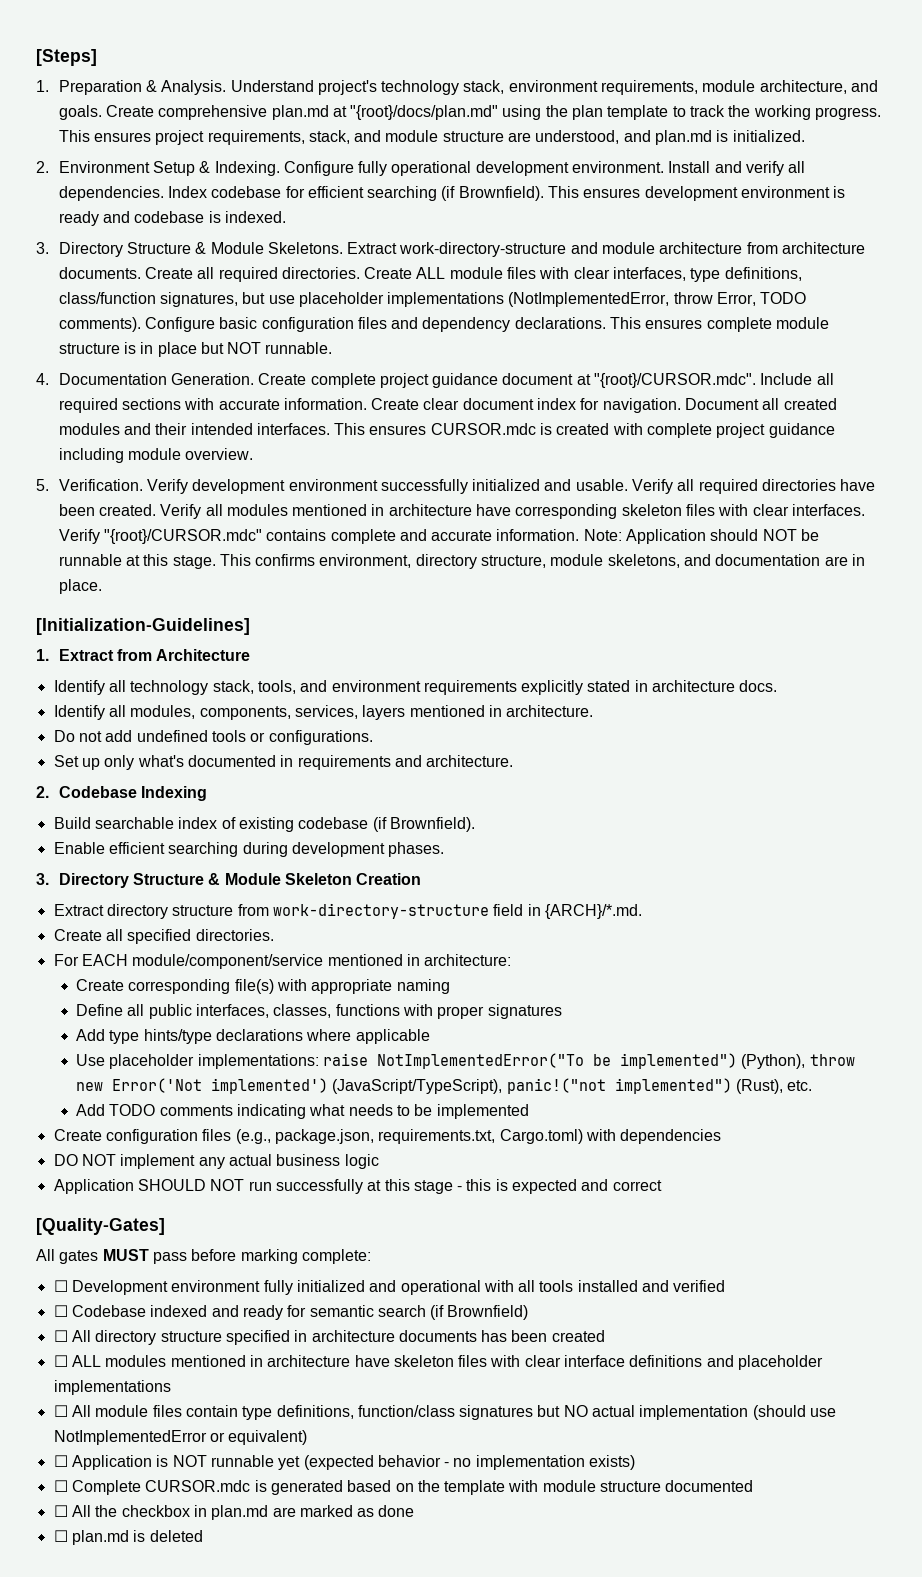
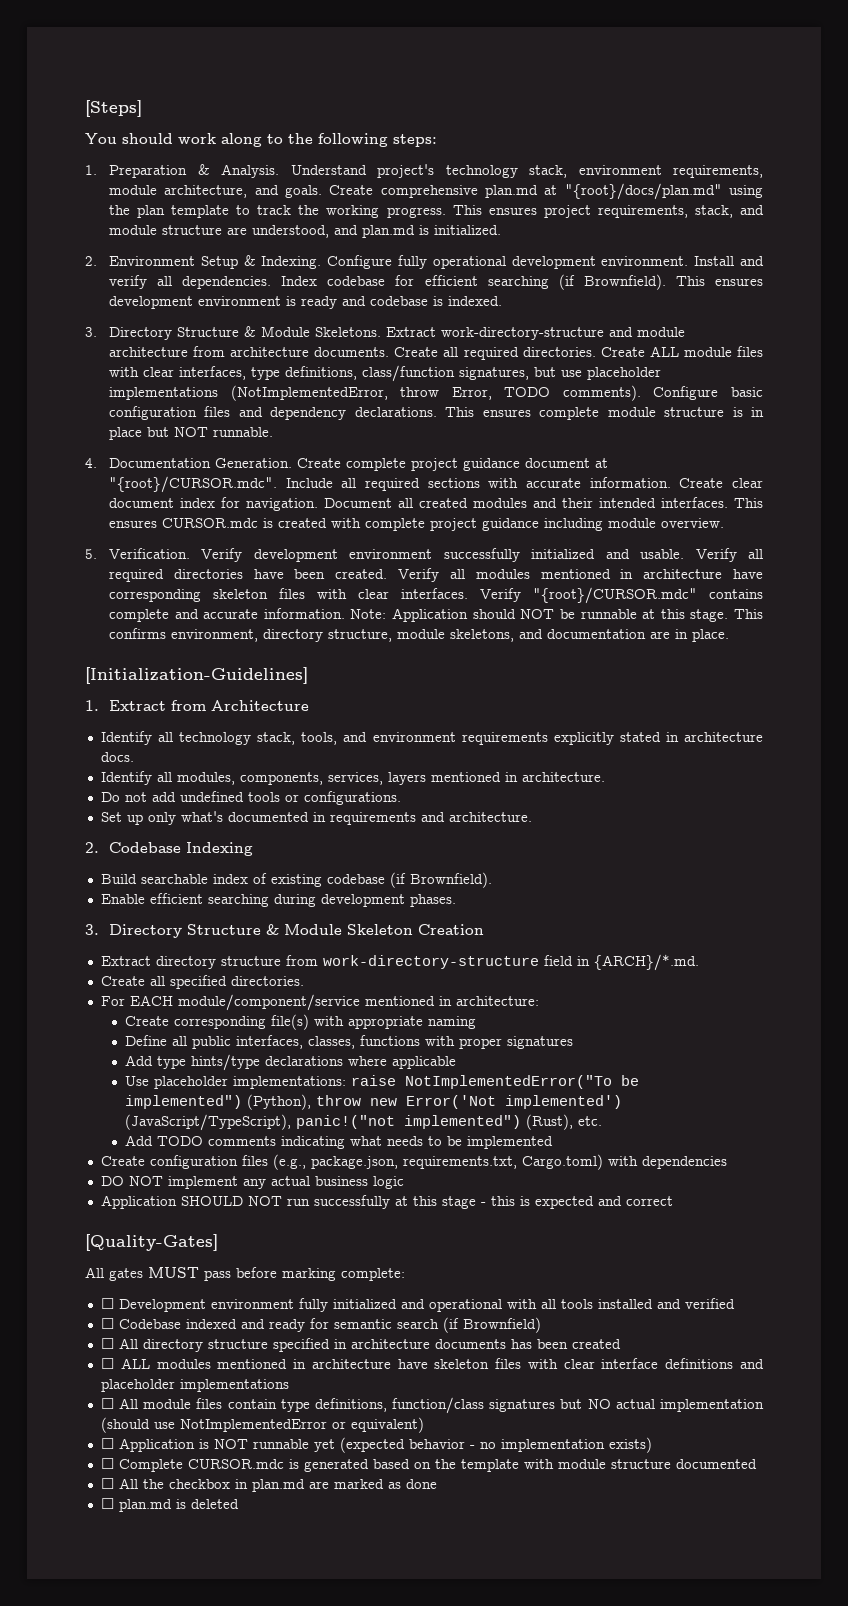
(97, 57) none -> [85,133,437,147] // You should work along to the following steps:

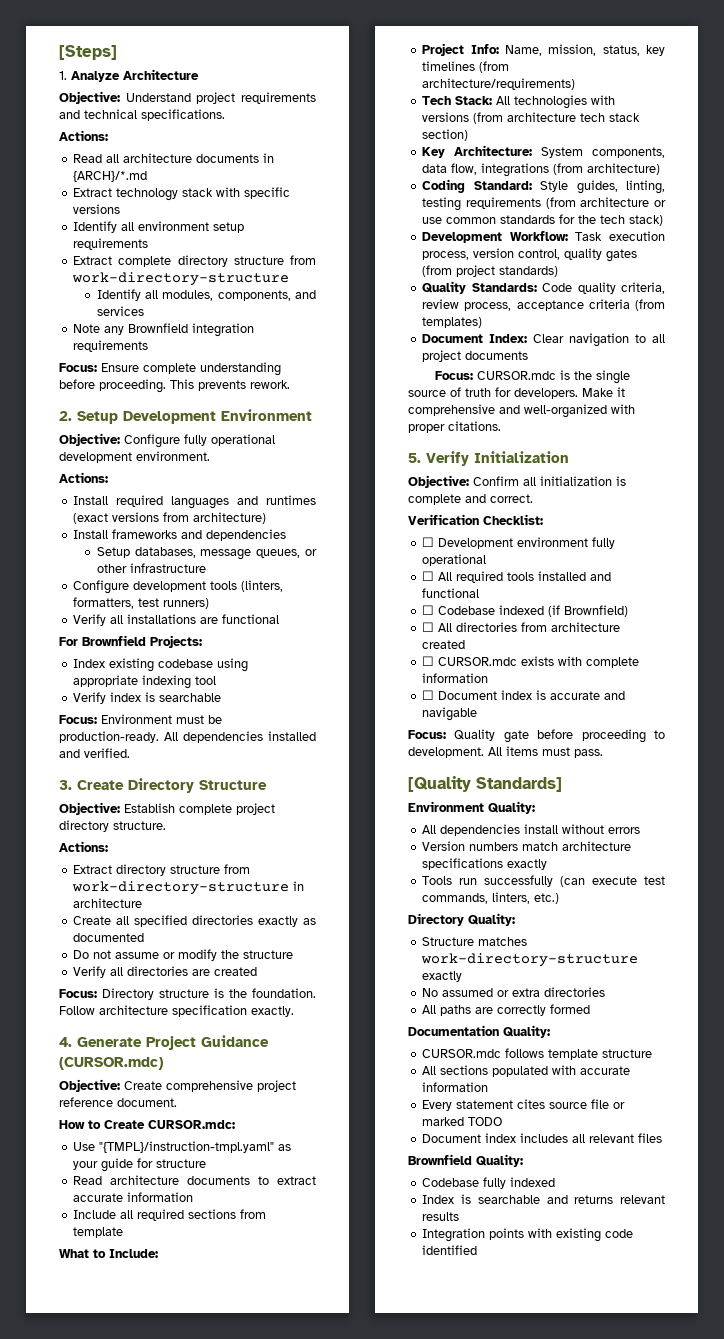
[85,133,437,147] [85,164,763,178] [109,183,763,200] [109,205,764,218] [109,225,502,238] [85,255,322,269] You should work along to the following steps: // 1. Preparation & Analysis. Understand project's technology stack, environment requirements, module architecture, and goals. Create comprehensive plan.md at "{root}/docs/plan.md" using the plan template to track the working progress. This ensures project requirements, stack, and module structure are understood, and plan.md is initialized. // 2. Environment Setup & Indexing. -> [59,69,199,82] [59,91,316,104] [59,109,225,121] [59,130,108,141] [73,153,275,163] [73,171,148,182] [73,187,291,201] [73,204,121,214] [73,221,245,233] [73,238,149,250] [73,255,316,267] [72,272,290,286] [96,289,316,301] [96,306,144,316] [73,323,255,337] [73,340,149,352] [59,362,281,376] [59,379,290,393] [59,409,312,424] [59,433,120,446] 1. Analyze Architecture // Objective: Understand project requirements and technical specifications. // Actions: // Read all architecture documents in {ARCH}/*.md // Extract technology stack with specific versions // Identify all environment setup requirements // Extract complete directory structure from work-directory-structure // Identify all modules, components, and services // Note any Brownfield integration requirements // Focus: Ensure complete understanding before proceeding. This prevents rework. // 2. Setup Development Environment // Objective:
[694,256,764,266] [109,274,764,290] [109,296,503,309] [85,326,686,340] [109,346,764,360] [109,365,662,382] [109,385,763,401] [109,406,765,420] [109,427,274,440] [85,458,609,471] [109,476,764,493] [109,497,763,511] [109,518,725,531] [85,548,763,562] [109,568,763,582] [109,587,763,604] [109,608,763,622] [109,628,730,642] [85,667,308,684] [85,700,310,711] [100,731,763,745] [100,752,134,762] [100,771,605,785] [100,791,401,805] [100,811,532,825] [85,842,254,856] [100,872,492,888] [100,893,456,907] [85,924,485,938] Install and verify all dependencies. Index codebase for efficient searching (if Brownfield). This ensures development environment is ready and codebase is indexed. // 3. Directory Structure & Module Skeletons. Extract work-directory-structure and module architecture from architecture documents. Create all required directories. Create ALL module files with clear interfaces, type definitions, class/function signatures, but use placeholder implementations (NotImplementedError, throw Error, TODO comments). Configure basic configuration files and dependency declarations. This ensures complete module structure is in place but NOT runnable. // 4. Documentation Generation. Create complete project guidance document at "{root}/CURSOR.mdc". Include all required sections with accurate information. Create clear document index for navigation. Document all created modules and their intended interfaces. This ensures CURSOR.mdc is created with complete project guidance including module overview. // 5. Verification. Verify development environment successfully initialized and usable. Verify all required directories have been created. Verify all modules mentioned in architecture have corresponding skeleton files with clear interfaces. Verify "{root}/CURSOR.mdc" contains complete and accurate information. Note: Application should NOT be runnable at this stage. This confirms environment, directory structure, module skeletons, and documentation are in place. // [Initialization-Guidelines] // 1. Extract from Architecture // Identify all technology stack, tools, and environment requirements explicitly stated in architecture docs. // Identify all modules, components, services, layers mentioned in architecture. // Do not add undefined tools or configurations. // Set up only what's documented in requirements and architecture. // 2. Codebase Indexing // Build searchable index of existing codebase (if Brownfield). // Enable efficient searching during development phases. // 3. Directory Structure & Module Skeleton Creation -> [59,472,108,483] [73,495,316,509] [73,512,267,524] [73,529,287,541] [96,547,317,560] [96,563,206,573] [73,580,284,594] [73,597,210,609] [73,614,280,626] [59,635,202,648] [73,658,249,672] [73,675,217,689] [73,692,222,704] [59,714,222,724] [59,731,316,743] [59,748,130,758] [59,778,267,793] [59,802,275,815] [59,820,166,832] [59,841,108,852] // Actions: // Install required languages and runtimes (exact versions from architecture) // Install frameworks and dependencies // Setup databases, message queues, or other infrastructure // Configure development tools (linters, formatters, test runners) // Verify all installations are functional // For Brownfield Projects: // Index existing codebase using appropriate indexing tool // Verify index is searchable // Focus: Environment must be production-ready. All dependencies installed and verified. // 3. Create Directory Structure // Objective: Establish complete project directory structure. // Actions:
[543,954,699,971] field in {ARCH}/*.md. -> [293,881,305,891] [73,898,143,908] in architecture
[230,976,304,986] [100,994,539,1011] [124,1014,476,1030] [124,1035,573,1049] [124,1054,456,1071] [124,1075,639,1089] [124,1094,622,1110] [124,1114,602,1131] [124,1135,553,1149] [100,1154,727,1170] [100,1176,404,1189] [100,1195,673,1209] [85,1234,218,1251] [85,1267,405,1281] directories. // For EACH module/component/service mentioned in architecture: // Create corresponding file(s) with appropriate naming // Define all public interfaces, classes, functions with proper signatures // Add type hints/type declarations where applicable // Use placeholder implementations: raise NotImplementedError("To be implemented") (Python), throw new Error('Not implemented') (JavaScript/TypeScript), panic!("not implemented") (Rust), etc. // Add TODO comments indicating what needs to be implemented // Create configuration files (e.g., package.json, requirements.txt, Cargo.toml) with dependencies // DO NOT implement any actual business logic // Application SHOULD NOT run successfully at this stage - this is expected and correct // [Quality-Gates] // All gates MUST pass before marking complete: -> [192,915,316,927] [73,933,145,942] [73,949,294,961] [73,966,258,978] [59,988,316,1000] [59,1005,294,1017] [59,1035,269,1050] [59,1057,163,1070] [59,1079,296,1092] [59,1097,177,1107] [59,1120,235,1129] [73,1141,292,1153] [73,1158,207,1172] [73,1175,316,1185] [73,1192,194,1202] [73,1209,267,1221] [73,1227,124,1238] [59,1249,158,1258] [422,43,665,56] [422,61,510,73] [422,78,576,90] [422,95,616,109] [422,112,641,124] [422,129,469,141] [422,145,665,158] [422,163,661,177] [422,179,665,194] [422,197,666,211] [422,214,664,226] [422,231,665,243] [422,248,638,262] [422,265,559,277] [422,281,665,294] [422,299,665,311] [422,317,483,328] [422,333,665,347] [422,350,529,362] [435,370,631,384] [408,387,625,399] [408,404,635,418] [408,421,501,433] [408,451,569,466] [408,475,626,488] [408,494,533,505] [408,514,543,525] directories exactly as documented // Do not assume or modify the structure // Verify all directories are created // Focus: Directory structure is the foundation. Follow architecture specification exactly. // 4. Generate Project Guidance (CURSOR.mdc) // Objective: Create comprehensive project reference document. // How to Create CURSOR.mdc: // Use "{TMPL}/instruction-tmpl.yaml" as your guide for structure // Read architecture documents to extract accurate information // Include all required sections from template // What to Include: // Project Info: Name, mission, status, key timelines (from architecture/requirements) // Tech Stack: All technologies with versions (from architecture tech stack section) // Key Architecture: System components, data flow, integrations (from architecture) // Coding Standard: Style guides, linting, testing requirements (from architecture or use common standards for the tech stack) // Development Workflow: Task execution process, version control, quality gates (from project standards) // Quality Standards: Code quality criteria, review process, acceptance criteria (from templates) // Document Index: Clear navigation to all project documents // Focus: CURSOR.mdc is the single source of truth for developers. Make it comprehensive and well-organized with proper citations. // 5. Verify Initialization // Objective: Confirm all initialization is complete and correct. // Verification Checklist:
[332,1299,556,1312] initialized and operational with all -> [422,554,487,566] [422,571,504,583] operational // ☐ All required
[684,1298,735,1309] verified -> [422,588,480,598] functional
[240,1318,439,1332] and ready for semantic search -> (545, 610) none
[142,1338,621,1352] [100,1358,764,1369] [100,1379,289,1392] [100,1397,764,1414] [100,1417,424,1433] [100,1437,652,1453] [100,1458,757,1472] [100,1478,437,1492] [100,1498,239,1512] directory structure specified in architecture documents has been created // ☐ ALL modules mentioned in architecture have skeleton files with clear interface definitions and placeholder implementations // ☐ All module files contain type definitions, function/class signatures but NO actual implementation (should use NotImplementedError or equivalent) // ☐ Application is NOT runnable yet (expected behavior - no implementation exists) // ☐ Complete CURSOR.mdc is generated based on the template with module structure documented // ☐ All the checkbox in plan.md are marked as done // ☐ plan.md is deleted -> [456,622,621,632] [422,640,466,649] [422,656,640,668] [422,673,489,683] [422,690,626,700] [422,707,478,721] [408,729,665,743] [408,746,603,758] [408,776,562,792] [408,801,535,814] [422,824,641,836] [422,841,632,851] [422,858,548,870] [422,875,665,887] [422,892,560,904] [408,913,515,926] [422,937,528,946] [421,953,639,967] [422,971,463,982] [422,987,606,997] [422,1004,591,1016] [408,1025,550,1038] [422,1048,653,1060] [422,1065,631,1077] [422,1082,489,1092] [422,1099,626,1111] [422,1117,503,1126] [422,1133,663,1143] [408,1154,523,1167] [422,1177,556,1189] [422,1194,665,1204] [422,1212,460,1221] [422,1228,634,1242] [422,1245,478,1255] directories from architecture created // ☐ CURSOR.mdc exists with complete information // ☐ Document index is accurate and navigable // Focus: Quality gate before proceeding to development. All items must pass. // [Quality Standards] // Environment Quality: // All dependencies install without errors // Version numbers match architecture specifications exactly // Tools run successfully (can execute test commands, linters, etc.) // Directory Quality: // Structure matches work-directory-structure exactly // No assumed or extra directories // All paths are correctly formed // Documentation Quality: // CURSOR.mdc follows template structure // All sections populated with accurate information // Every statement cites source file or marked TODO // Document index includes all relevant files // Brownfield Quality: // Codebase fully indexed // Index is searchable and returns relevant results // Integration points with existing code identified

